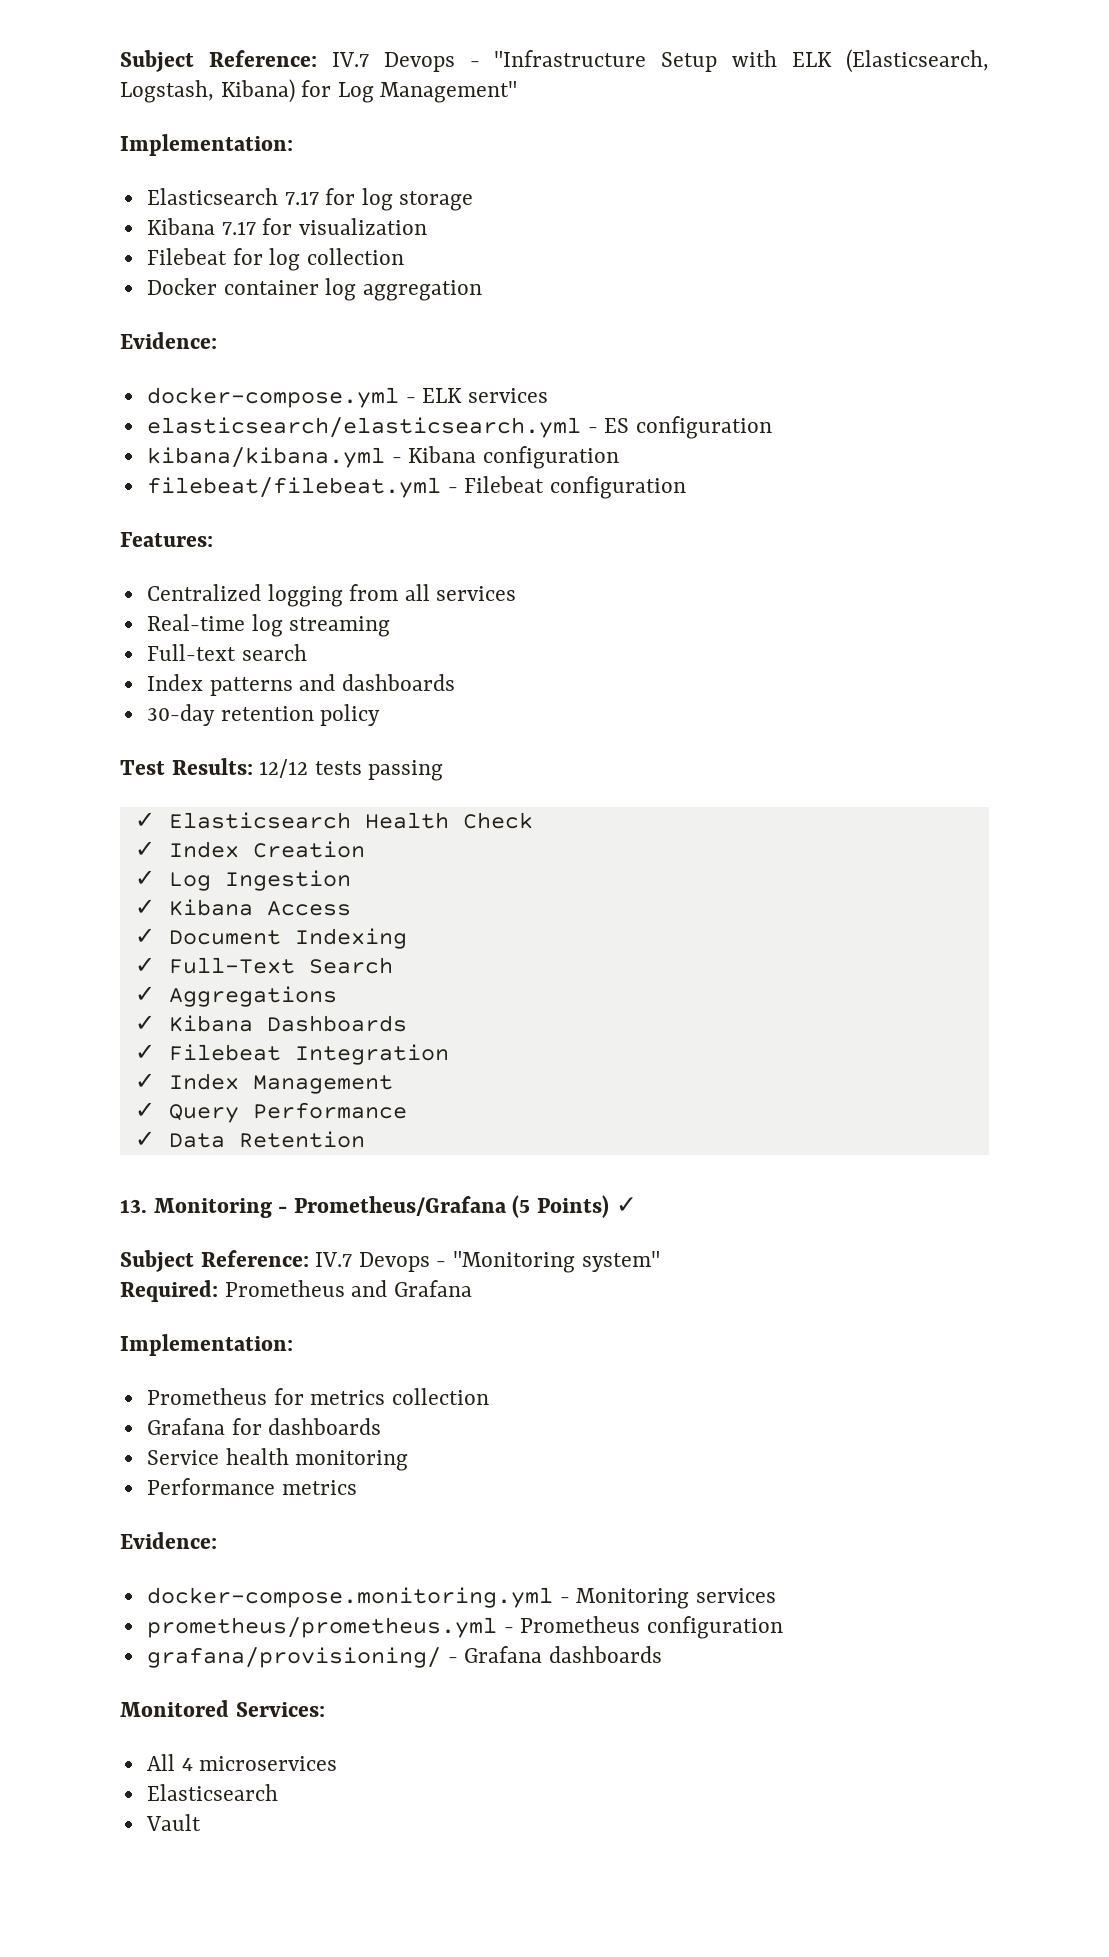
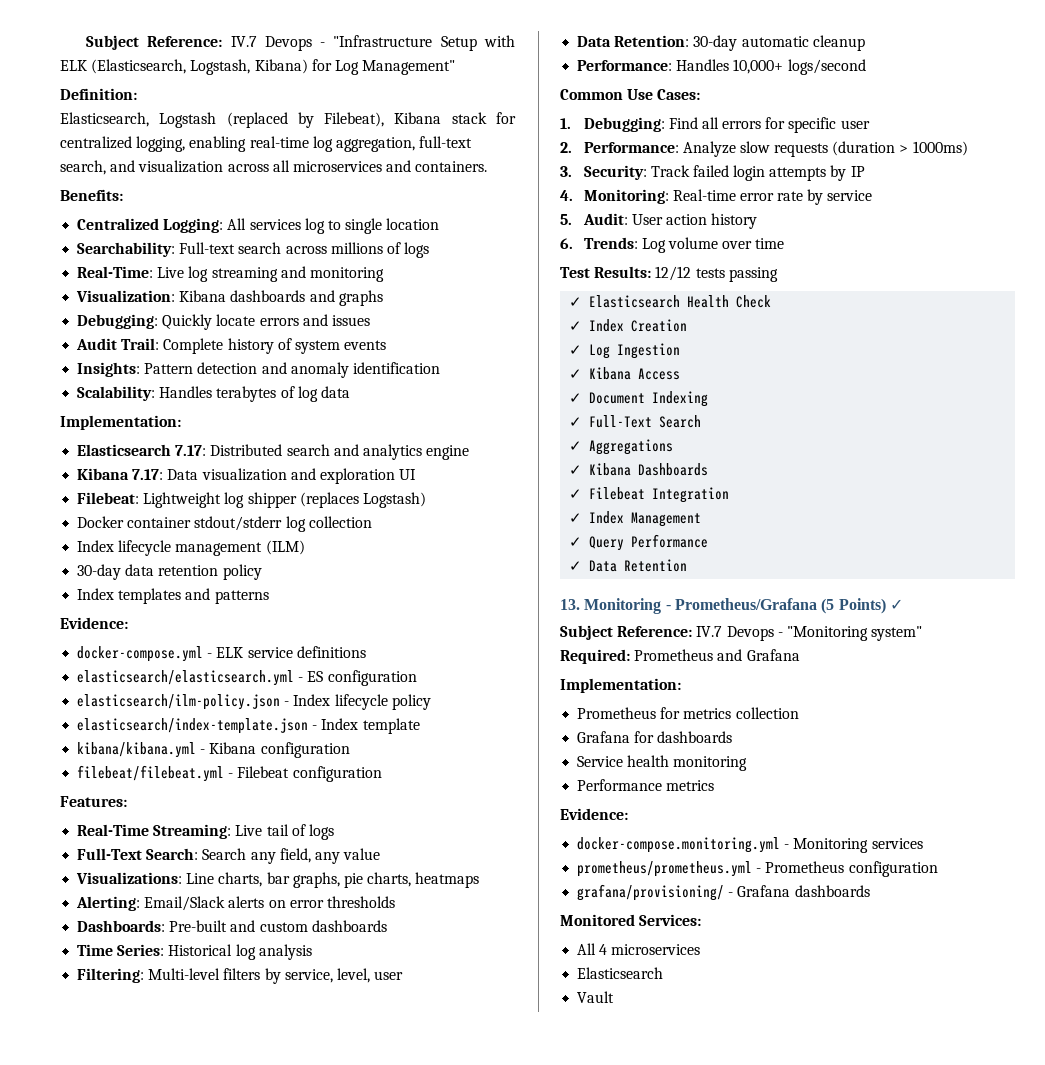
[120,134,293,156] [146,188,474,211] [146,218,427,235] [146,248,404,271] [146,278,482,301] Implementation: // Elasticsearch 7.17 for log storage // Kibana 7.17 for visualization // Filebeat for log collection // Docker container log aggregation -> [60,88,137,100] [60,112,516,128] [60,136,473,152] [60,160,488,175] [60,189,123,201] [77,218,440,234] [77,242,430,258] [77,266,384,282] [76,290,383,306] [77,314,370,330] [76,338,387,354] [77,362,440,378] [77,386,350,402] [60,415,181,430] [77,444,470,460] [77,468,417,484] [77,492,426,508] [77,516,372,532] [77,540,305,556] [77,564,262,580] [77,588,269,604] Definition: // Elasticsearch, Logstash (replaced by Filebeat), Kibana stack for centralized logging, enabling real-time log aggregation, full-text search, and visualization across all microservices and containers. // Benefits: // Centralized Logging: All services log to single location // Searchability: Full-text search across millions of logs // Real-Time: Live log streaming and monitoring // Visualization: Kibana dashboards and graphs // Debugging: Quickly locate errors and issues // Audit Trail: Complete history of system events // Insights: Pattern detection and anomaly identification // Scalability: Handles terabytes of log data // Implementation: // Elasticsearch 7.17: Distributed search and analytics engine // Kibana 7.17: Data visualization and exploration UI // Filebeat: Lightweight log shipper (replaces Logstash) // Docker container stdout/stderr log collection // Index lifecycle management (ILM) // 30-day data retention policy // Index templates and patterns
[467,388,548,403] services -> [247,646,366,658] service definitions
(772, 427) none -> [77,694,431,710] [77,718,420,734] // elasticsearch/ilm-policy.json - Index lifecycle policy // elasticsearch/index-template.json - Index template
[146,584,517,607] [146,614,391,637] [146,644,307,661] [146,674,455,696] [146,704,381,726] Centralized logging from all services // Real-time log streaming // Full-text search // Index patterns and dashboards // 30-day retention policy -> [77,824,334,840] [77,848,381,864] [76,872,480,888] [76,896,395,911] [77,920,387,932] [77,944,312,960] [77,968,404,984] [577,35,865,51] [577,59,866,75] [560,89,701,100] [560,117,870,133] [560,141,968,157] [560,165,865,181] [560,189,873,205] [560,213,758,229] [560,237,785,253] Real-Time Streaming: Live tail of logs // Full-Text Search: Search any field, any value // Visualizations: Line charts, bar graphs, pie charts, heatmaps // Alerting: Email/Slack alerts on error thresholds // Dashboards: Pre-built and custom dashboards // Time Series: Historical log analysis // Filtering: Multi-level filters by service, level, user // Data Retention: 30-day automatic cleanup // Performance: Handles 10,000+ logs/second // Common Use Cases: // 1. Debugging: Find all errors for specific user // 2. Performance: Analyze slow requests (duration > 1000ms) // 3. Security: Track failed login attempts by IP // 4. Monitoring: Real-time error rate by service // 5. Audit: User action history // 6. Trends: Log volume over time

